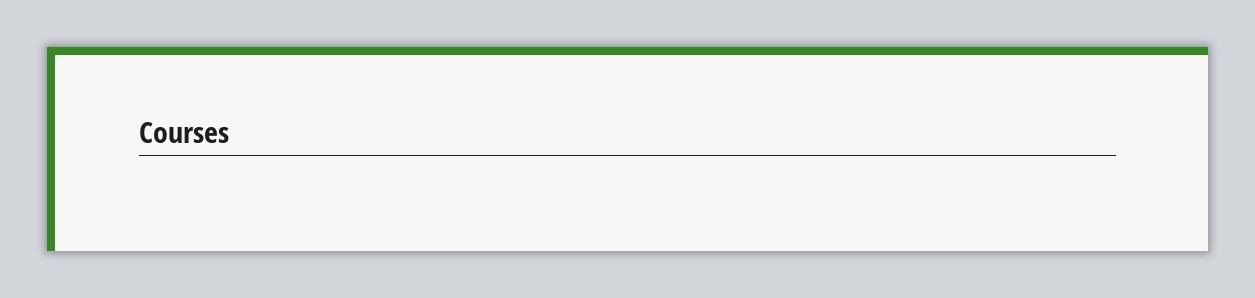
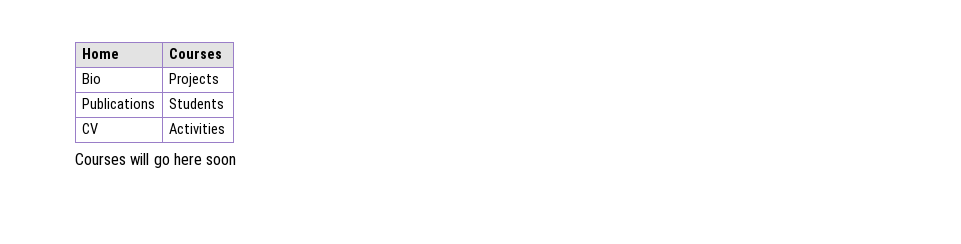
[139,122,229,143] Courses -> [81,48,119,59] [168,48,222,59] [81,73,101,84] [168,73,219,87] [81,98,155,109] [168,98,224,109] [81,123,98,134] [168,123,225,134] [75,153,237,168] Home | Courses // Bio | Projects // Publications | Students // CV | Activities // Courses will go here soon

